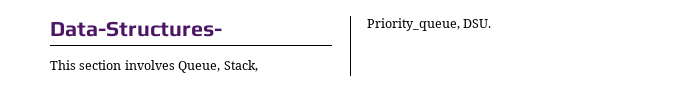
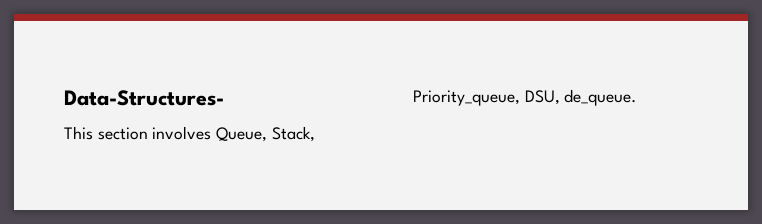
[463,19,492,28] DSU. -> [524,89,637,106] DSU, de_queue.

